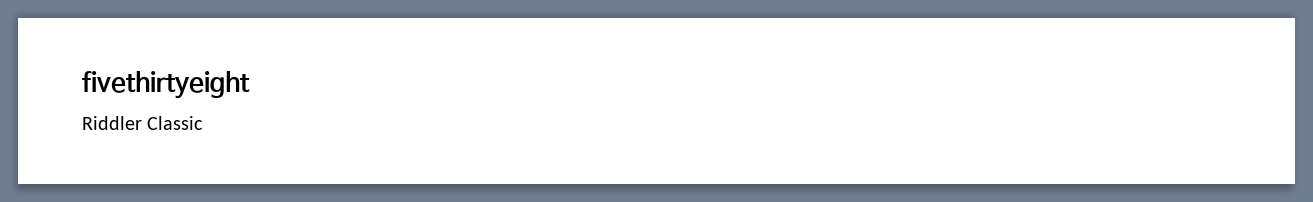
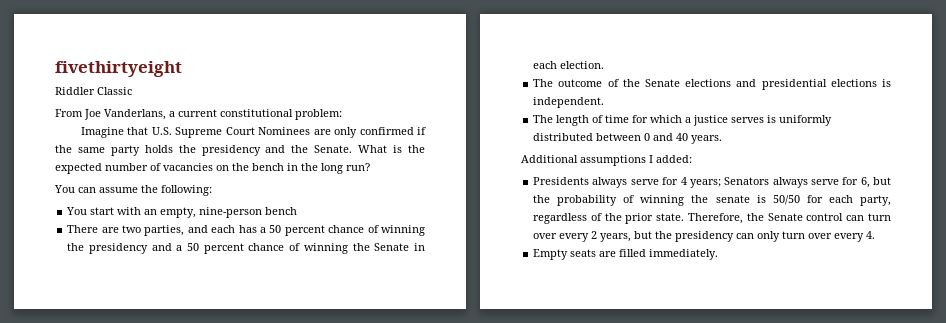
(204, 123) none -> [55,109,342,120] [80,127,427,138] [55,145,426,156] [55,163,370,174] [54,185,212,196] [66,207,298,218] [67,225,425,236] [67,243,425,254] [533,61,605,69] [533,79,891,90] [533,97,605,108] [533,115,833,126] [533,133,723,144] [521,155,692,166] [533,177,891,188] [533,195,891,206] [533,213,891,224] [533,231,876,242] [533,249,719,260] // From Joe Vanderlans, a current constitutional problem: // Imagine that U.S. Supreme Court Nominees are only confirmed if the same party holds the presidency and the Senate. What is the expected number of vacancies on the bench in the long run? // You can assume the following: // You start with an empty, nine-person bench // There are two parties, and each has a 50 percent chance of winning the presidency and a 50 percent chance of winning the Senate in each election. // The outcome of the Senate elections and presidential elections is independent. // The length of time for which a justice serves is uniformly distributed between 0 and 40 years. // Additional assumptions I added: // Presidents always serve for 4 years; Senators always serve for 6, but the probability of winning the senate is 50/50 for each party, regardless of the prior state. Therefore, the Senate control can turn over every 2 years, but the presidency can only turn over every 4. // Empty seats are filled immediately.

